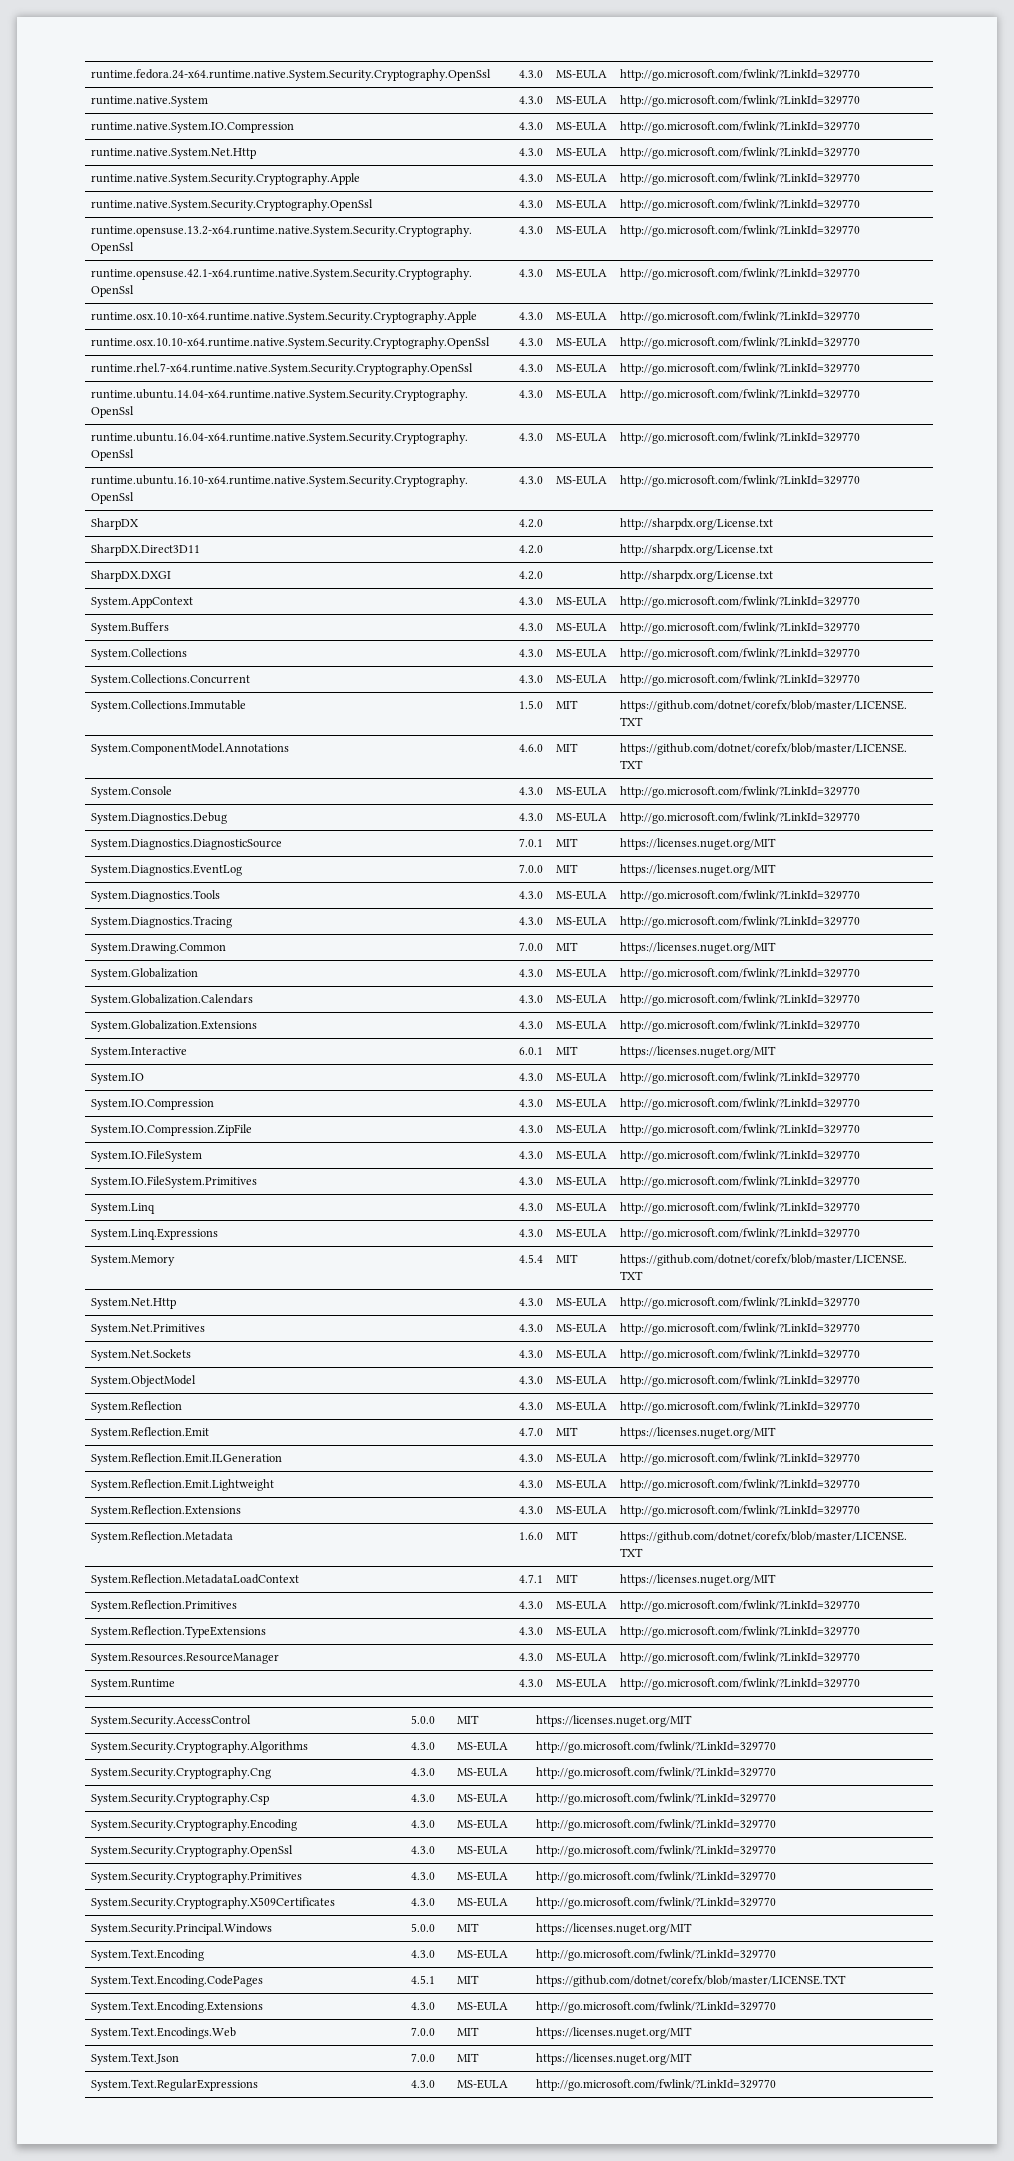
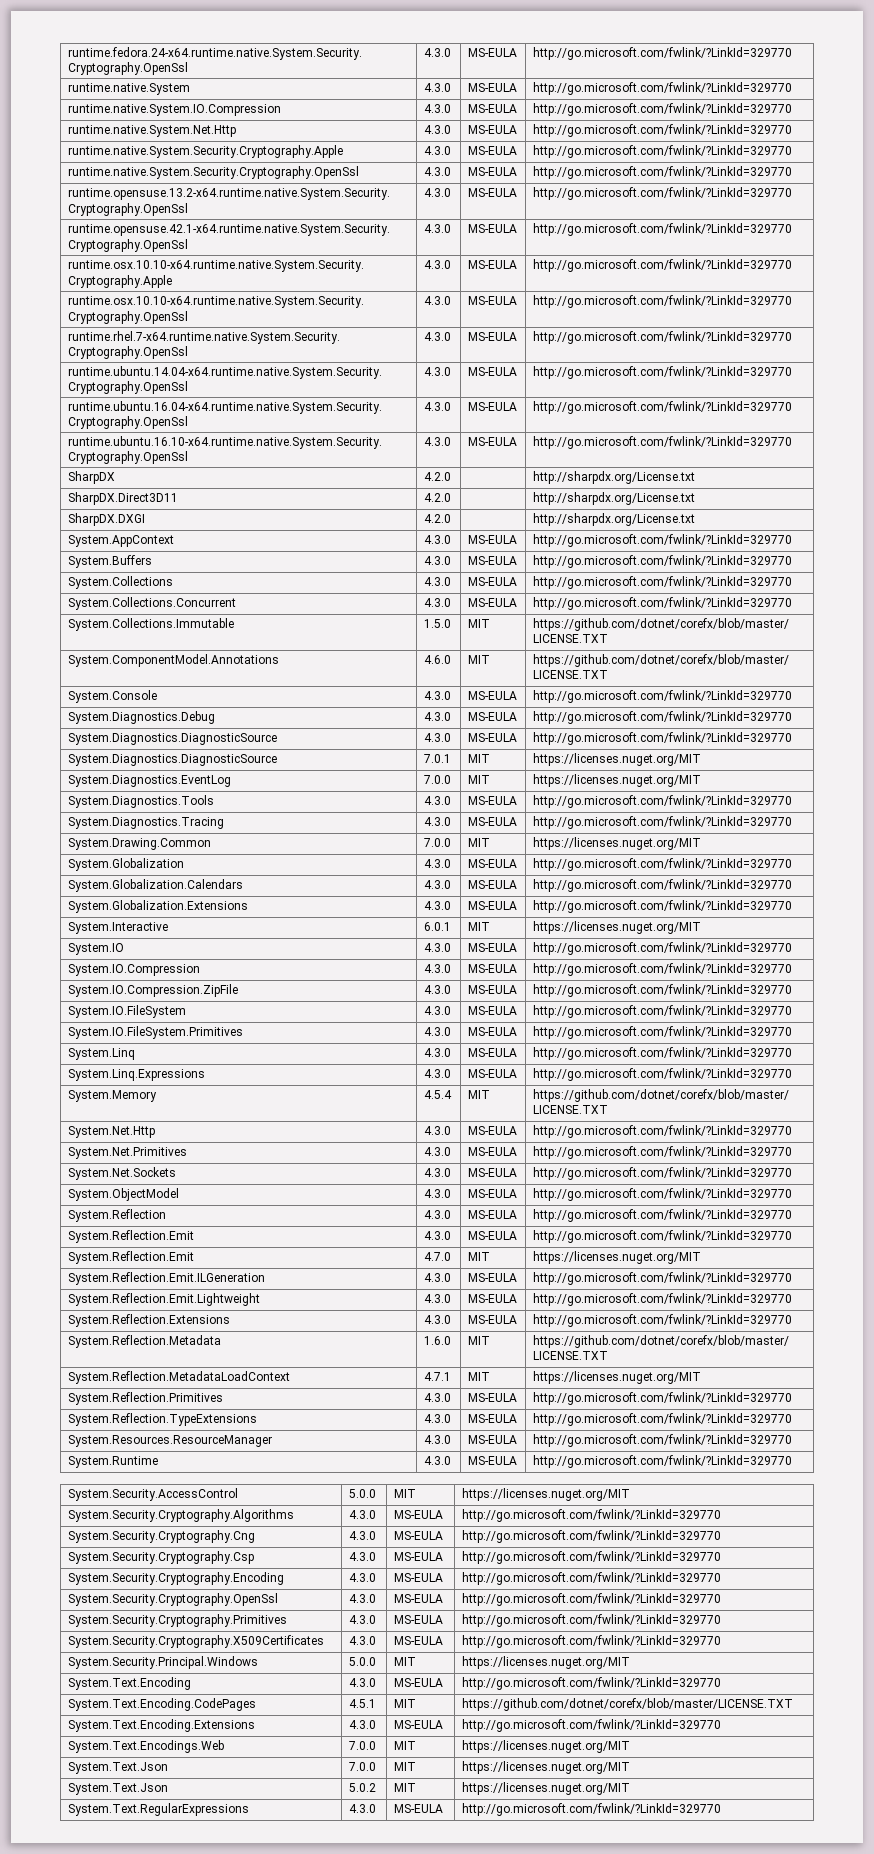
(860, 818) none -> [67,733,277,745] [423,733,451,742] [467,733,517,742] [532,732,792,745] // System.Diagnostics.DiagnosticSource | 4.3.0 | MS-EULA | http://go.microsoft.com/fwlink/?LinkId=329770
(860, 1407) none -> [67,1230,194,1243] [423,1231,451,1240] [467,1231,517,1240] [532,1230,792,1243] // System.Reflection.Emit | 4.3.0 | MS-EULA | http://go.microsoft.com/fwlink/?LinkId=329770
(692, 2059) none -> [67,1783,168,1795] [348,1783,376,1792] [393,1783,416,1792] [461,1782,630,1795] // System.Text.Json | 5.0.2 | MIT | https://licenses.nuget.org/MIT

